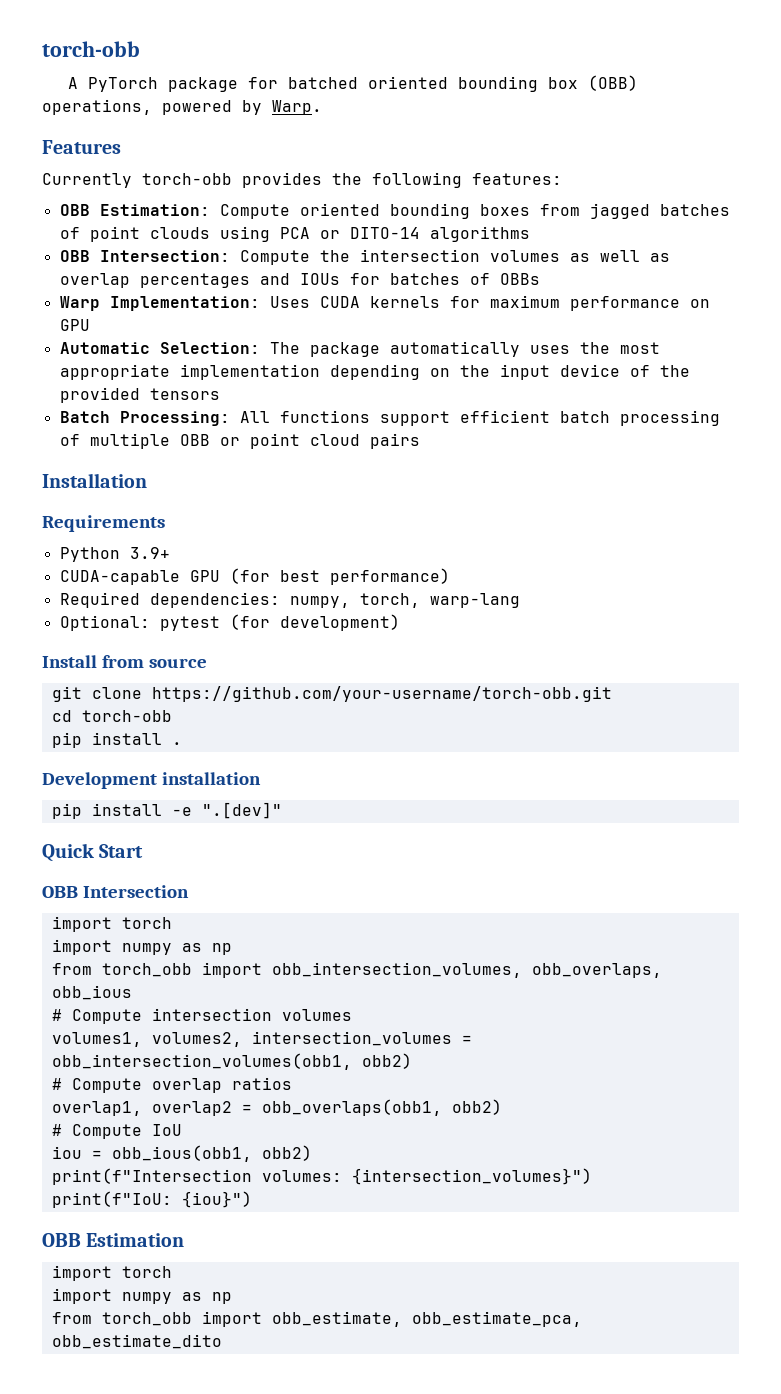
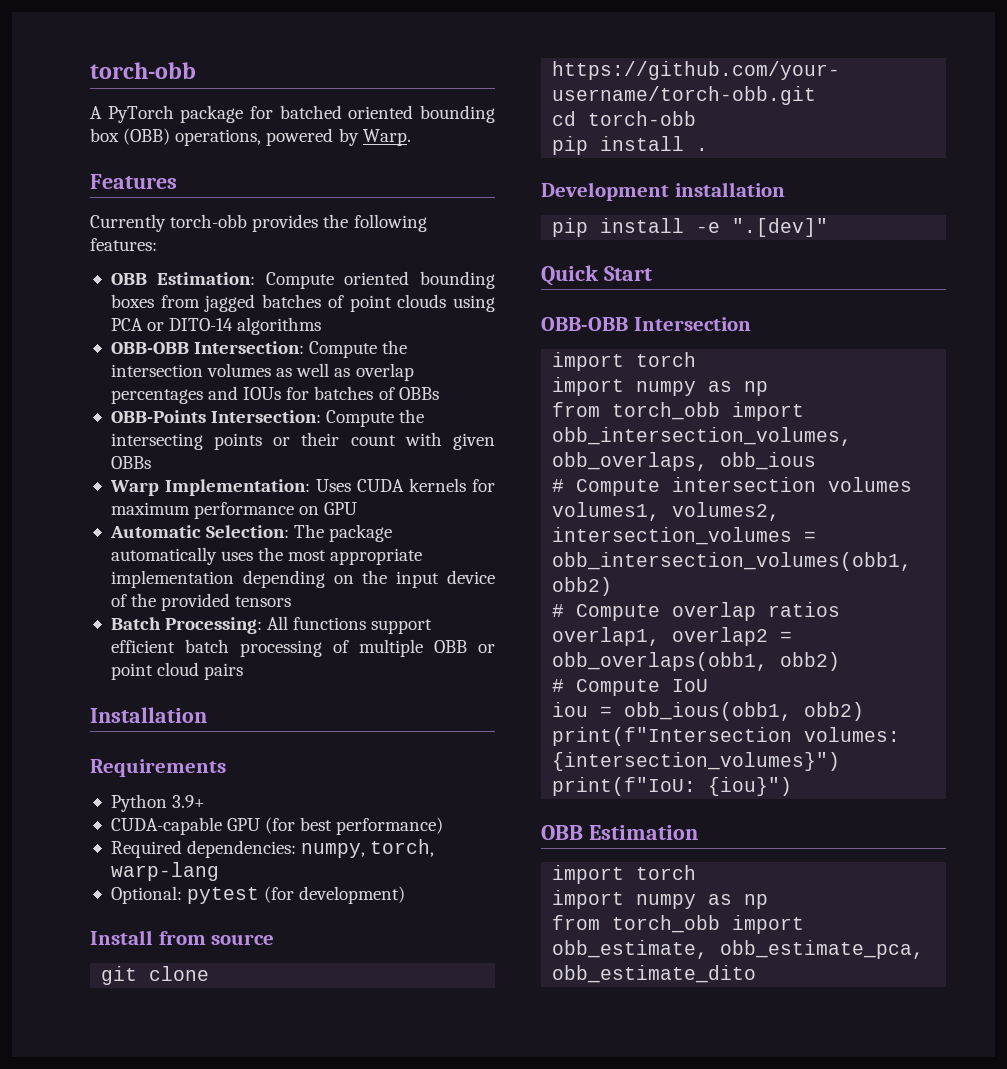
[59,250,90,262] OBB -> [110,342,189,354] OBB-OBB
(540, 279) none -> [110,409,425,427] [110,432,495,450] [110,456,151,469] // OBB-Points Intersection: Compute the intersecting points or their count with given OBBs
[42,886,78,898] OBB -> [541,317,628,331] OBB-OBB

